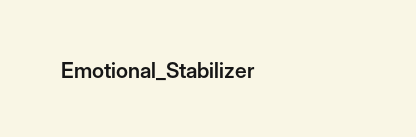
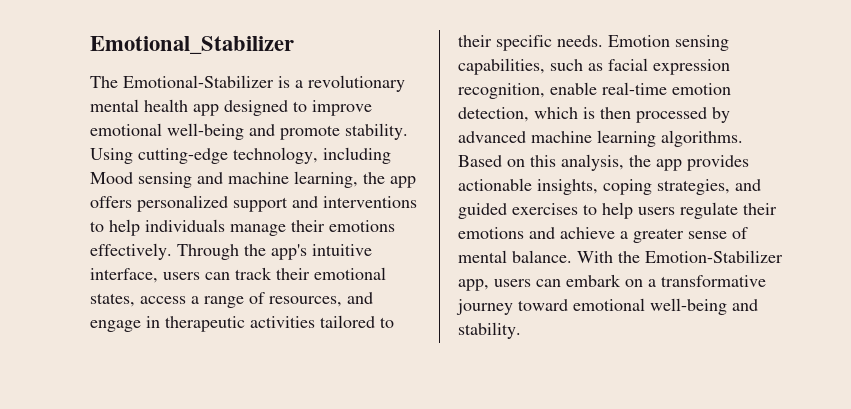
(255, 71) none -> [90,75,405,92] [90,99,372,116] [90,123,408,140] [90,147,391,164] [90,171,416,188] [90,195,417,212] [90,219,395,236] [90,243,372,260] [90,267,386,283] [90,292,373,308] [90,315,394,332] [458,35,729,51] [458,58,730,75] [458,82,731,99] [458,107,730,123] [458,130,743,147] [458,154,749,171] [458,178,761,195] [458,202,777,219] [458,227,748,243] [458,250,783,263] [458,274,766,291] [456,298,758,315] [458,322,521,339] // The Emotional-Stabilizer is a revolutionary mental health app designed to improve emotional well-being and promote stability. Using cutting-edge technology, including Mood sensing and machine learning, the app offers personalized support and interventions to help individuals manage their emotions effectively. Through the app's intuitive interface, users can track their emotional states, access a range of resources, and engage in therapeutic activities tailored to their specific needs. Emotion sensing capabilities, such as facial expression recognition, enable real-time emotion detection, which is then processed by advanced machine learning algorithms. Based on this analysis, the app provides actionable insights, coping strategies, and guided exercises to help users regulate their emotions and achieve a greater sense of mental balance. With the Emotion-Stabilizer app, users can embark on a transformative journey toward emotional well-being and stability.

